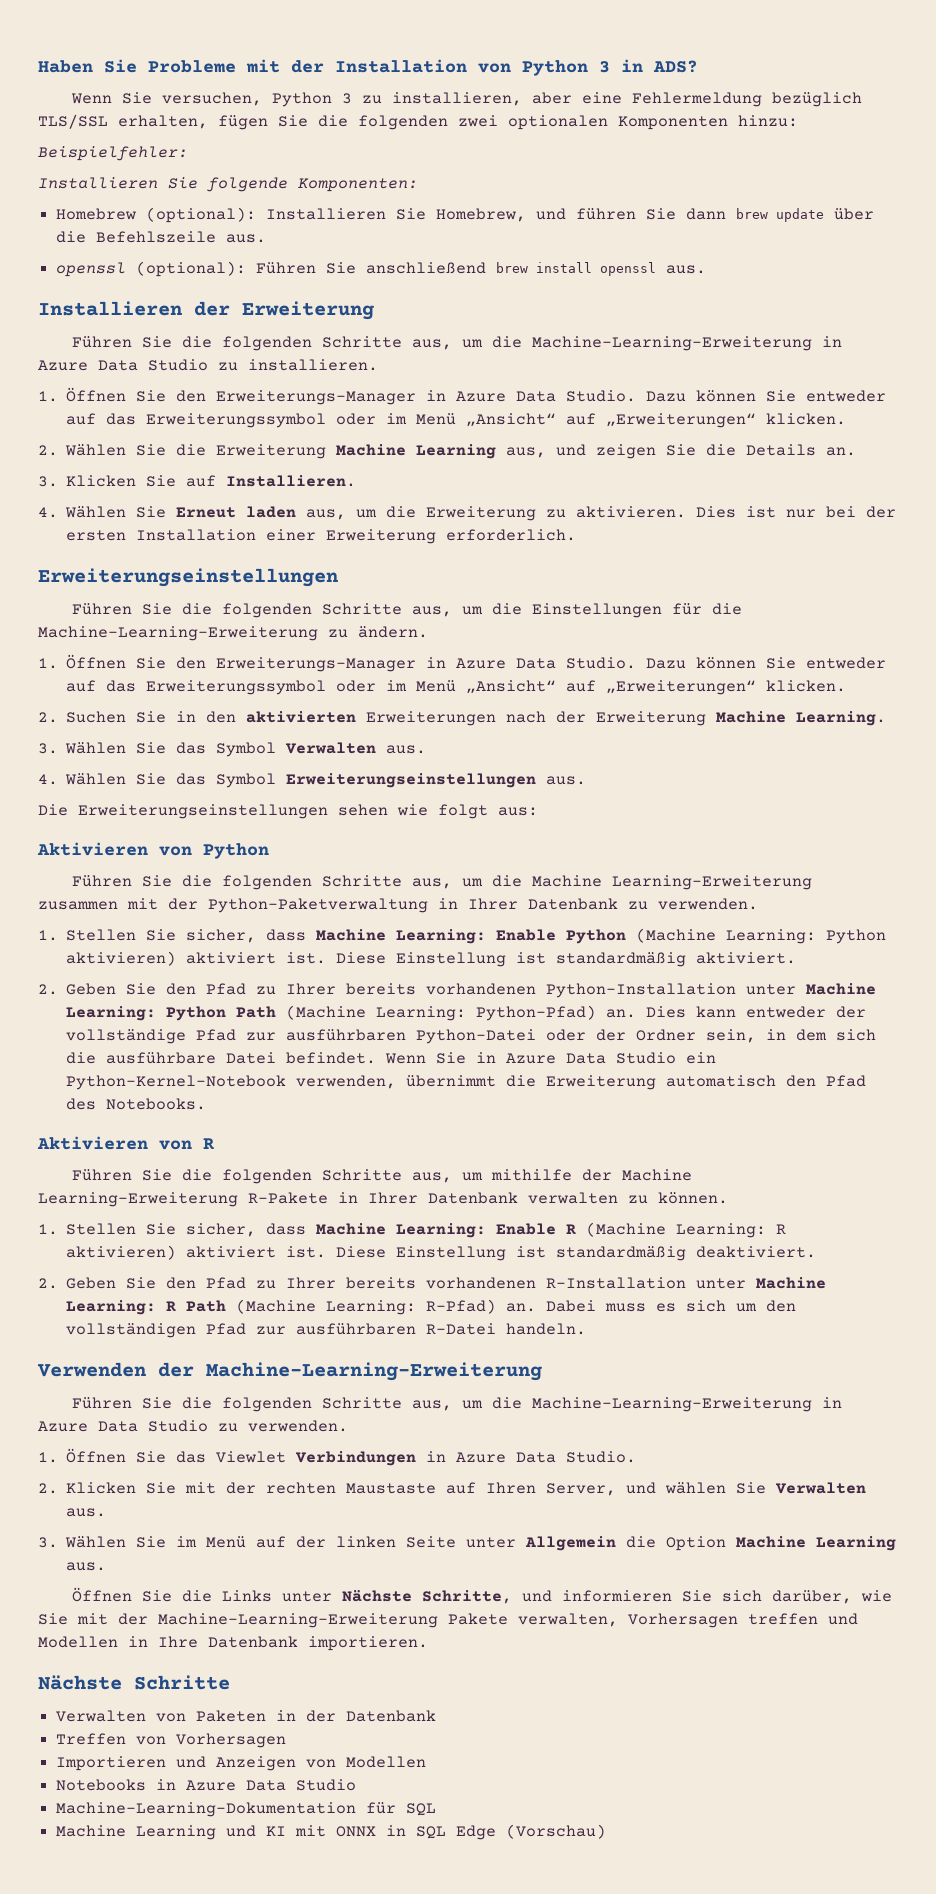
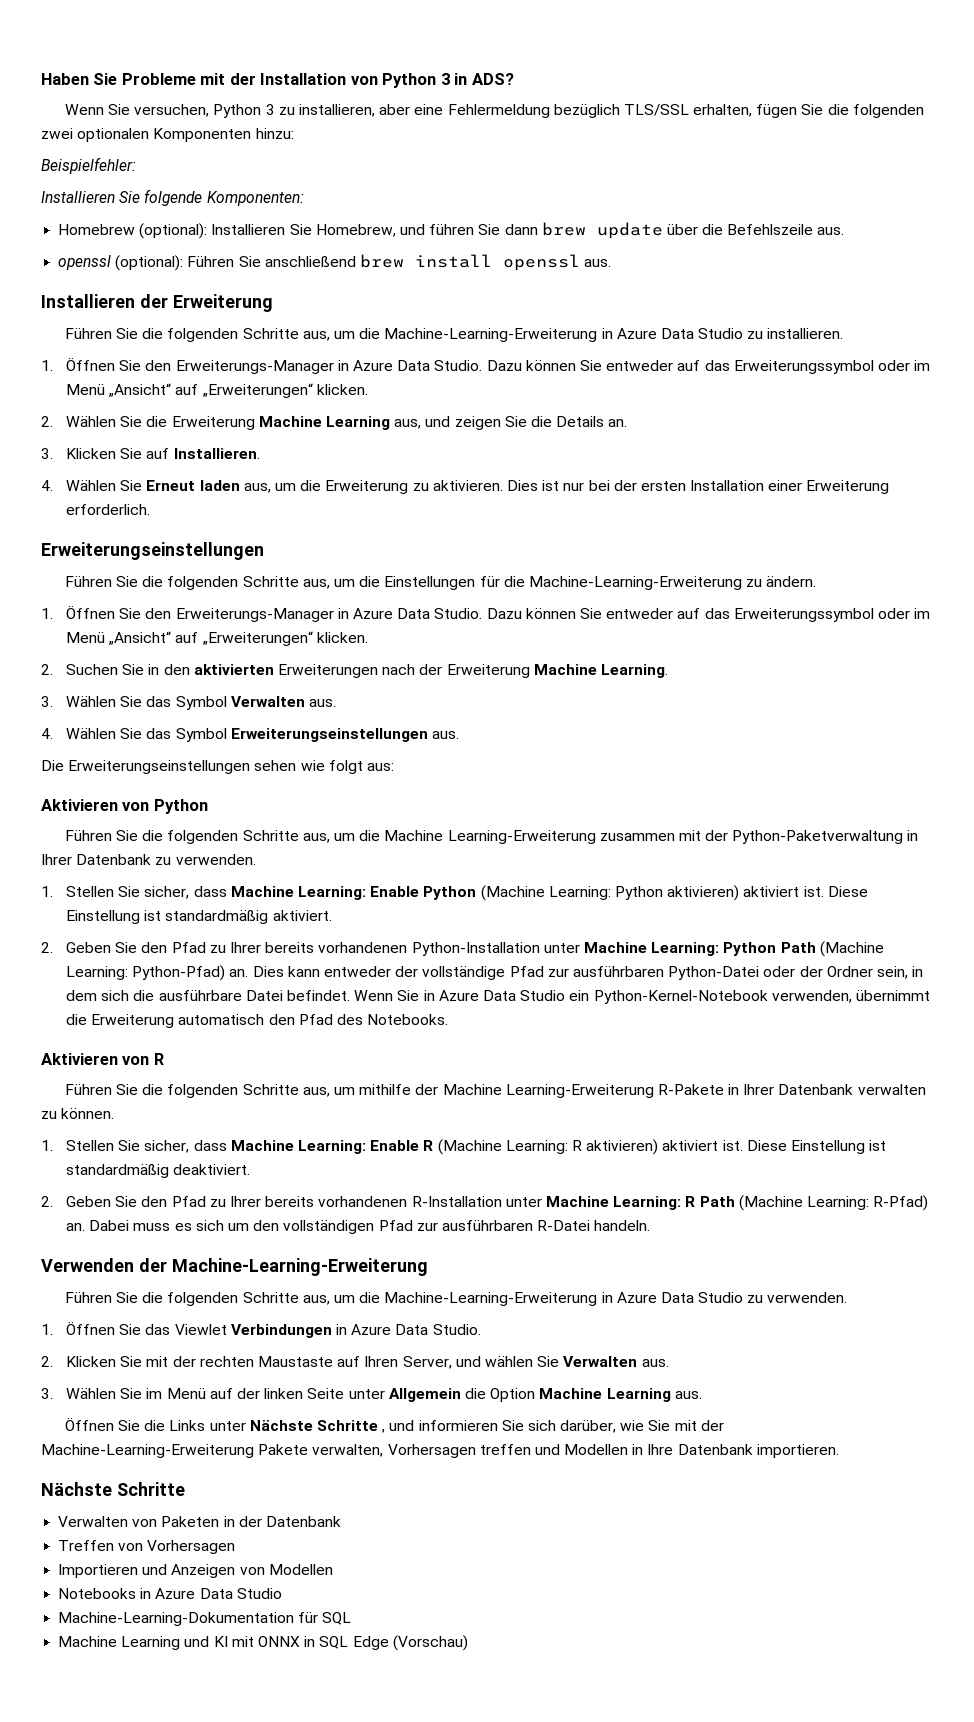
[421,1590,512,1604] Schritte, -> [316,1420,386,1433] Schritte ,

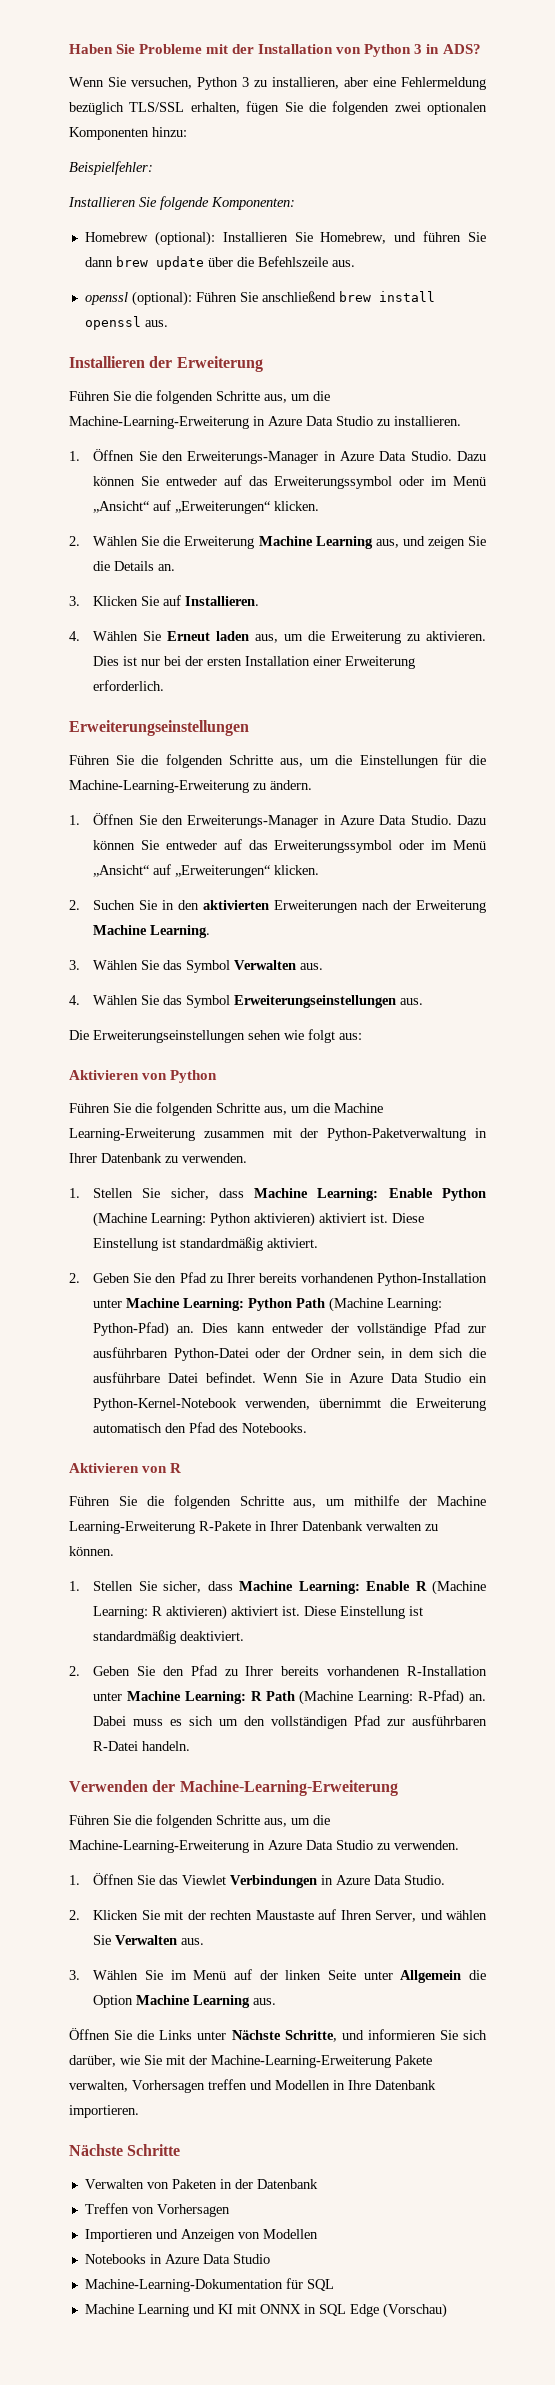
[316,1420,386,1433] Schritte , -> [284,2030,337,2042] Schritte,

